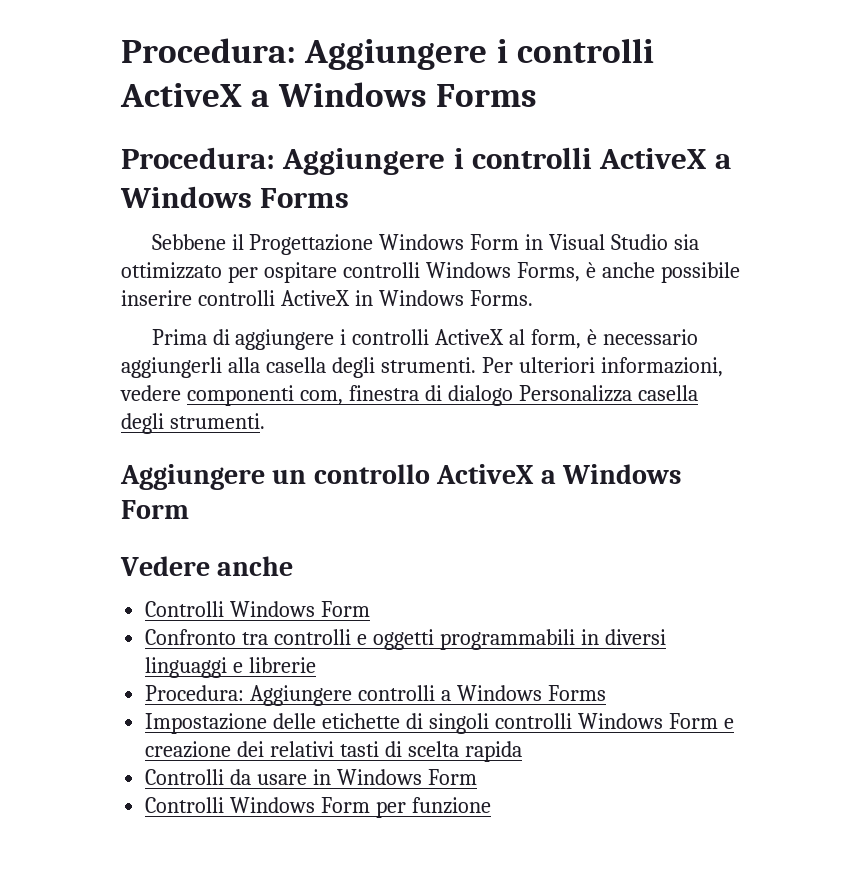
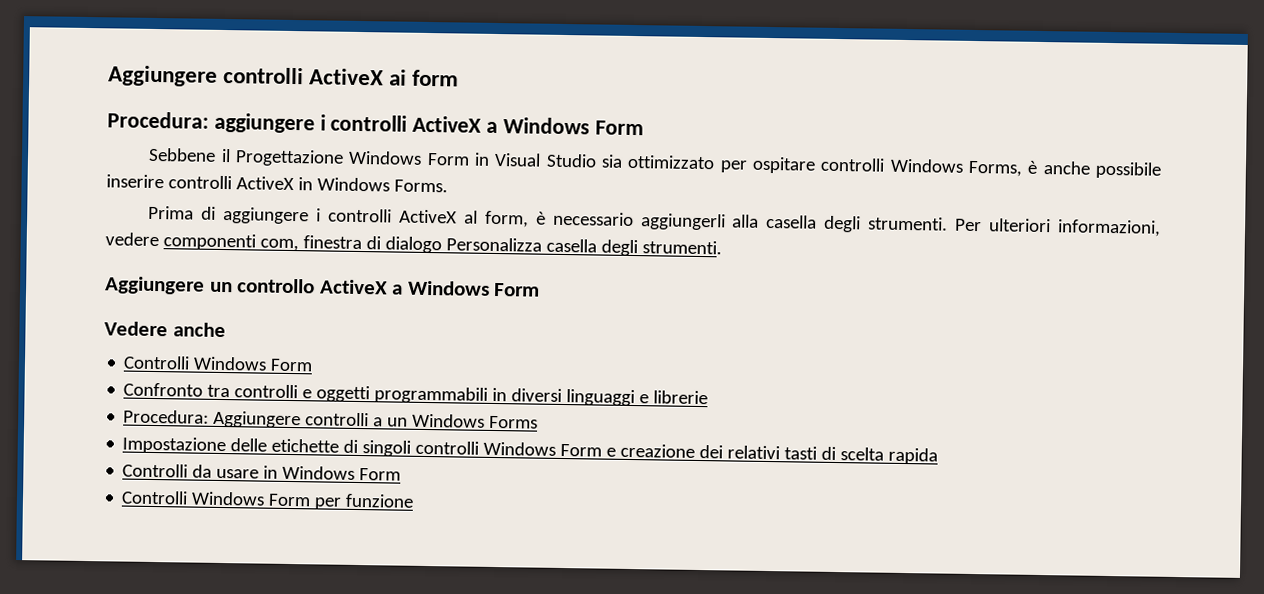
[121,38,654,70] [120,82,537,107] [121,147,731,175] [120,186,350,208] Procedura: Aggiungere i controlli ActiveX a Windows Forms // Procedura: Aggiungere i controlli ActiveX a Windows Forms -> [108,65,460,87] [107,111,644,136] Aggiungere controlli ActiveX ai form // Procedura: aggiungere i controlli ActiveX a Windows Form
(452, 695) none -> [387,417,409,427] un

